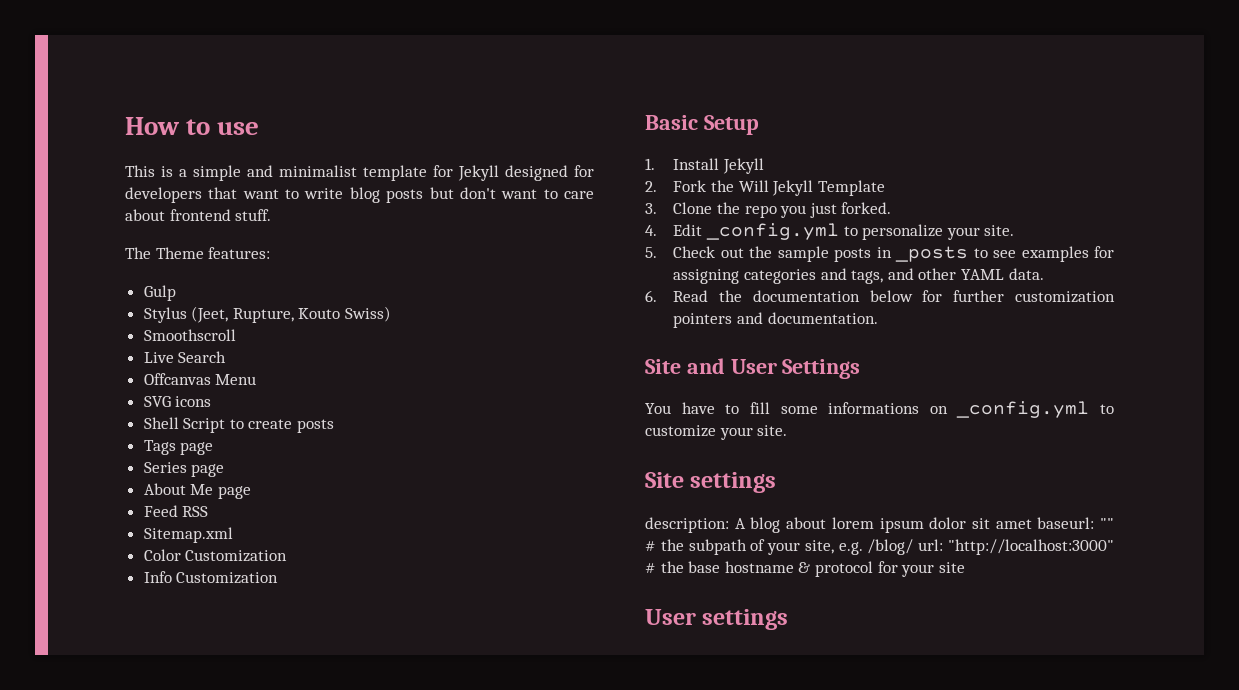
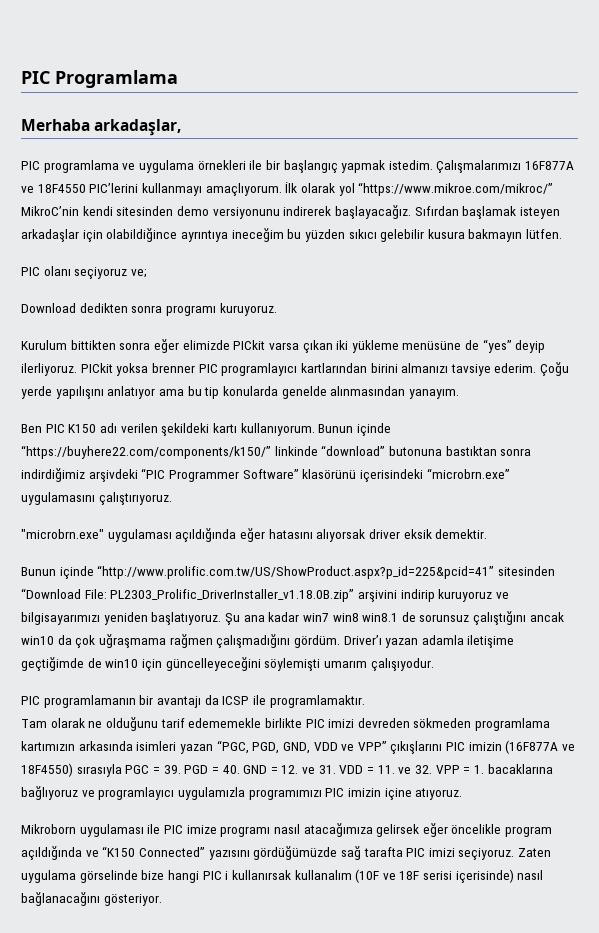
[125,117,260,135] [125,165,594,181] [125,187,594,203] [125,209,272,221] [125,247,271,259] [143,285,176,301] [143,306,392,323] [143,329,236,341] [143,351,227,363] [143,373,257,385] [143,396,212,407] [143,417,335,433] [143,440,214,455] [143,462,225,477] [143,483,251,499] [143,505,209,517] [143,527,233,543] [143,549,288,562] [143,571,279,584] [645,115,759,135] [645,158,765,174] [645,180,885,196] [645,202,892,218] [645,223,1015,240] [645,246,1114,262] [673,268,1044,284] [645,290,1115,303] [673,312,878,328] [645,358,861,379] [645,401,1114,418] [645,425,788,440] [645,472,777,493] [645,517,1114,533] [645,539,1114,555] [645,561,965,577] [645,609,789,630] How to use // This is a simple and minimalist template for Jekyll designed for developers that want to write blog posts but don't want to care about frontend stuff. // The Theme features: // Gulp // Stylus (Jeet, Rupture, Kouto Swiss) // Smoothscroll // Live Search // Offcanvas Menu // SVG icons // Shell Script to create posts // Tags page // Series page // About Me page // Feed RSS // Sitemap.xml // Color Customization // Info Customization // Basic Setup // 1. Install Jekyll // 2. Fork the Will Jekyll Template // 3. Clone the repo you just forked. // 4. Edit _config.yml to personalize your site. // 5. Check out the sample posts in _posts to see examples for assigning categories and tags, and other YAML data. // 6. Read the documentation below for further customization pointers and documentation. // Site and User Settings // You have to fill some informations on _config.yml to customize your site. // Site settings // description: A blog about lorem ipsum dolor sit amet baseurl: "" # the subpath of your site, e.g. /blog/ url: "http://localhost:3000" # the base hostname & protocol for your site // User settings -> [21,70,178,88] [21,119,182,136] [21,160,575,173] [21,182,554,196] [21,205,560,219] [21,228,563,242] [21,266,147,279] [21,303,277,316] [21,339,546,353] [21,362,570,376] [21,386,459,399] [21,423,391,436] [21,445,532,459] [21,468,510,482] [21,492,172,505] [21,528,488,542] [21,565,555,579] [21,588,509,602] [21,611,564,625] [21,634,515,648] [21,657,434,671] [21,695,365,708] [21,717,551,731] [21,740,576,754] [21,763,553,777] [21,786,463,800] [21,823,553,837] [21,846,552,860] [21,869,544,883] [21,892,162,906] PIC Programlama // Merhaba arkadaşlar, // PIC programlama ve uygulama örnekleri ile bir başlangıç yapmak istedim. Çalışmalarımızı 16F877A ve 18F4550 PIC’lerini kullanmayı amaçlıyorum. İlk olarak yol “https://www.mikroe.com/mikroc/” MikroC’nin kendi sitesinden demo versiyonunu indirerek başlayacağız. Sıfırdan başlamak isteyen arkadaşlar için olabildiğince ayrıntıya ineceğim bu yüzden sıkıcı gelebilir kusura bakmayın lütfen. // PIC olanı seçiyoruz ve; // Download dedikten sonra programı kuruyoruz. // Kurulum bittikten sonra eğer elimizde PICkit varsa çıkan iki yükleme menüsüne de “yes” deyip ilerliyoruz. PICkit yoksa brenner PIC programlayıcı kartlarından birini almanızı tavsiye ederim. Çoğu yerde yapılışını anlatıyor ama bu tip konularda genelde alınmasından yanayım. // Ben PIC K150 adı verilen şekildeki kartı kullanıyorum. Bunun içinde “https://buyhere22.com/components/k150/” linkinde “download” butonuna bastıktan sonra indirdiğimiz arşivdeki “PIC Programmer Software” klasörünü içerisindeki “microbrn.exe” uygulamasını çalıştırıyoruz. // "microbrn.exe" uygulaması açıldığında eğer hatasını alıyorsak driver eksik demektir. // Bunun içinde “http://www.prolific.com.tw/US/ShowProduct.aspx?p_id=225&pcid=41” sitesinden “Download File: PL2303_Prolific_DriverInstaller_v1.18.0B.zip” arşivini indirip kuruyoruz ve bilgisayarımızı yeniden başlatıyoruz. Şu ana kadar win7 win8 win8.1 de sorunsuz çalıştığını ancak win10 da çok uğraşmama rağmen çalışmadığını gördüm. Driver’ı yazan adamla iletişime geçtiğimde de win10 için güncelleyeceğini söylemişti umarım çalışıyodur. // PIC programlamanın bir avantajı da ICSP ile programlamaktır. // Tam olarak ne olduğunu tarif edememekle birlikte PIC imizi devreden sökmeden programlama kartımızın arkasında isimleri yazan “PGC, PGD, GND, VDD ve VPP” çıkışlarını PIC imizin (16F877A ve 18F4550) sırasıyla PGC = 39. PGD = 40. GND = 12. ve 31. VDD = 11. ve 32. VPP = 1. bacaklarına bağlıyoruz ve programlayıcı uygulamızla programımızı PIC imizin içine atıyoruz. // Mikroborn uygulaması ile PIC imize programı nasıl atacağımıza gelirsek eğer öncelikle program açıldığında ve “K150 Connected” yazısını gördüğümüzde sağ tarafta PIC imizi seçiyoruz. Zaten uygulama görselinde bize hangi PIC i kullanırsak kullanalım (10F ve 18F serisi içerisinde) nasıl bağlanacağını gösteriyor.

